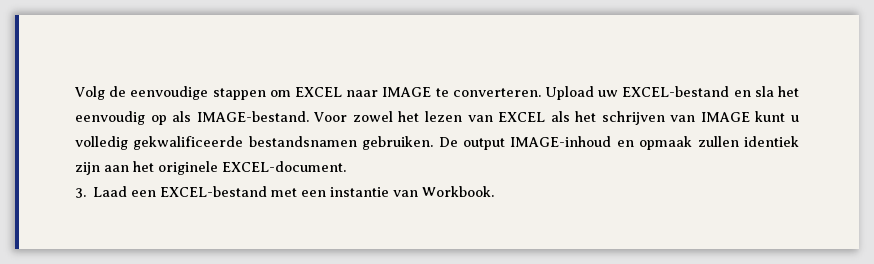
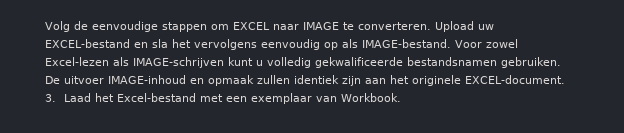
(800, 91) none -> [194,39,257,50] vervolgens
[398,111,750,125] het lezen van EXCEL als het schrijven van IMAGE -> [45,57,224,68] Excel-lezen als IMAGE-schrijven
[462,138,505,150] output -> [64,76,104,84] uitvoer
[131,186,268,197] een EXCEL-bestand -> [95,93,197,102] het Excel-bestand
[330,187,390,197] instantie -> [251,93,313,104] exemplaar

